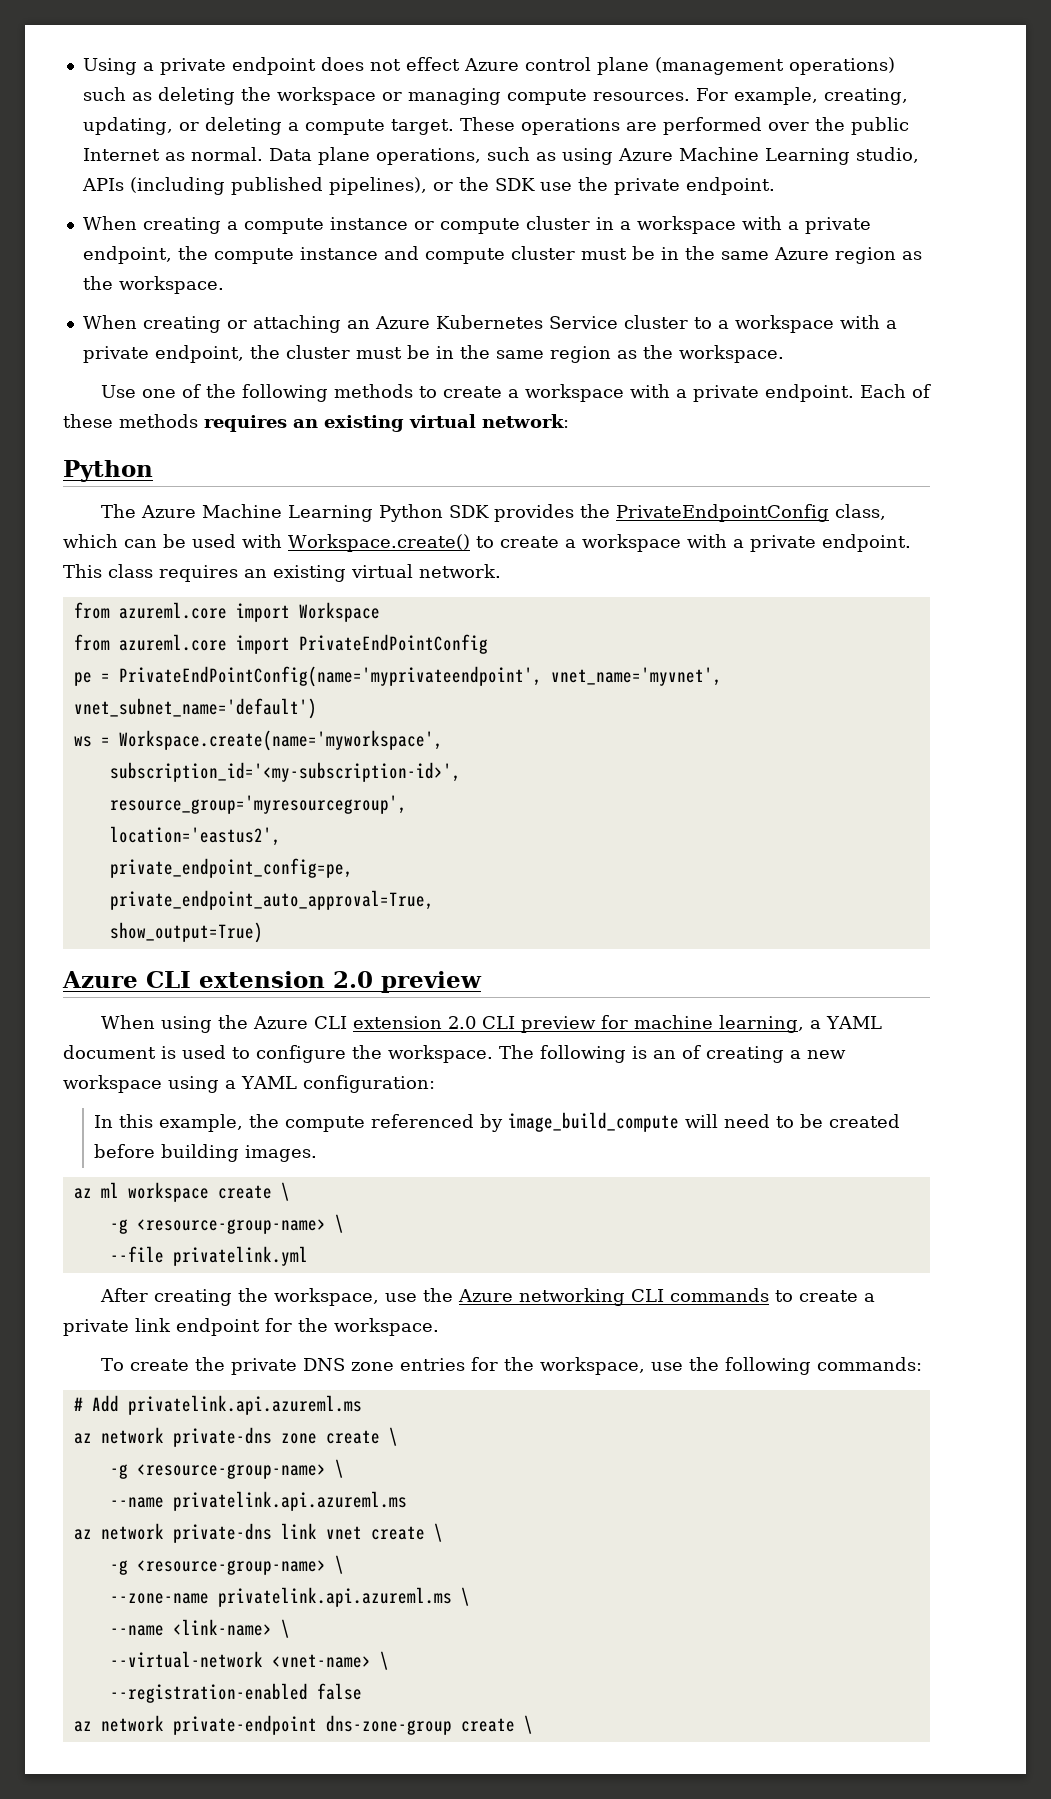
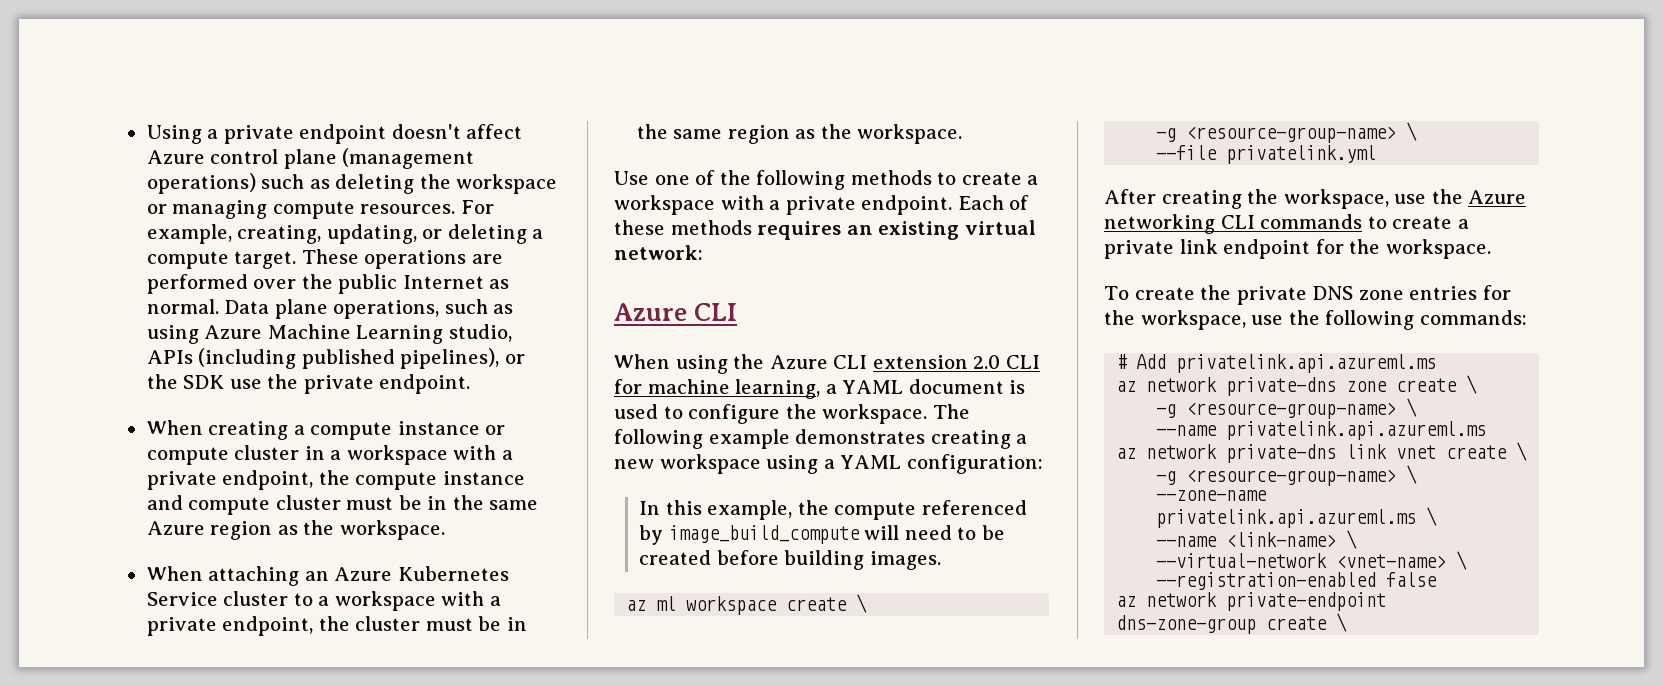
[320,57,460,71] does not effect -> [391,124,523,139] doesn't affect
[142,316,247,333] creating or -> (203, 573) none
[63,460,153,482] [100,504,886,522] [63,534,911,552] [63,564,501,582] [73,602,380,622] [73,634,488,654] [73,666,722,687] [73,698,317,719] [73,730,443,751] [109,762,461,782] [109,795,407,814] [109,826,281,846] [109,858,353,878] [109,890,434,910] [109,922,263,943] [62,971,482,993] // Python // The Azure Machine Learning Python SDK provides the PrivateEndpointConfig class, which can be used with Workspace.create() to create a workspace with a private endpoint. This class requires an existing virtual network. // from azureml.core import Workspace // from azureml.core import PrivateEndPointConfig // pe = PrivateEndPointConfig(name='myprivateendpoint', vnet_name='myvnet', vnet_subnet_name='default') // ws = Workspace.create(name='myworkspace', // subscription_id='<my-subscription-id>', // resource_group='myresourcegroup', // location='eastus2', // private_endpoint_config=pe, // private_endpoint_auto_approval=True, // show_output=True) // Azure CLI extension 2.0 preview -> [614,303,738,321] // Azure CLI
[520,1016,596,1033] preview -> (1040, 362) none
[632,1045,701,1059] is an of -> [708,429,926,449] example demonstrates

